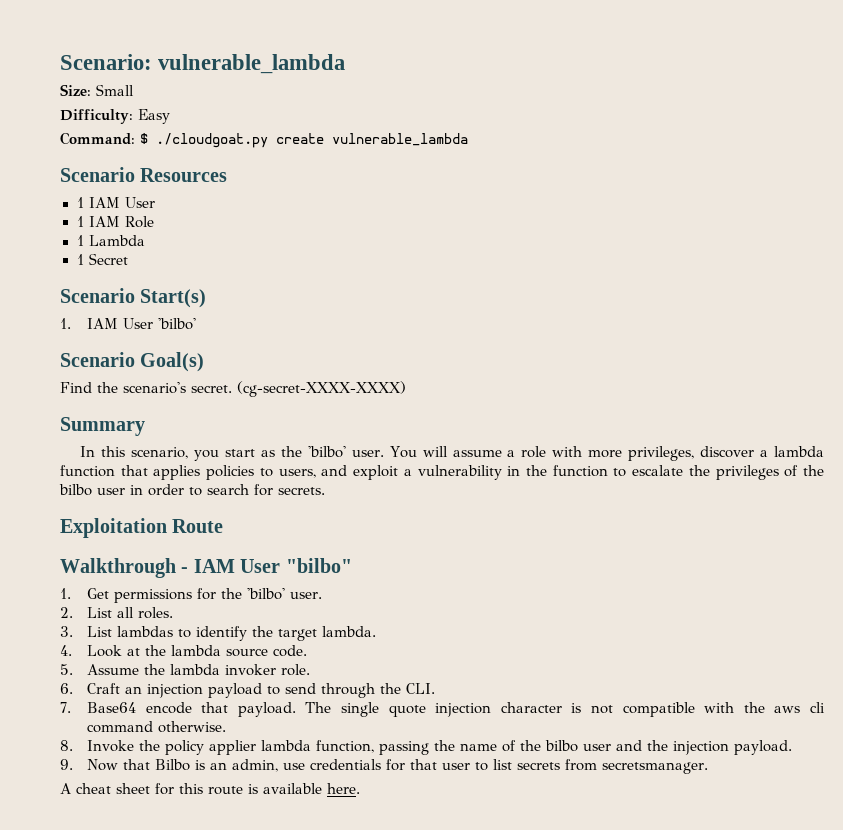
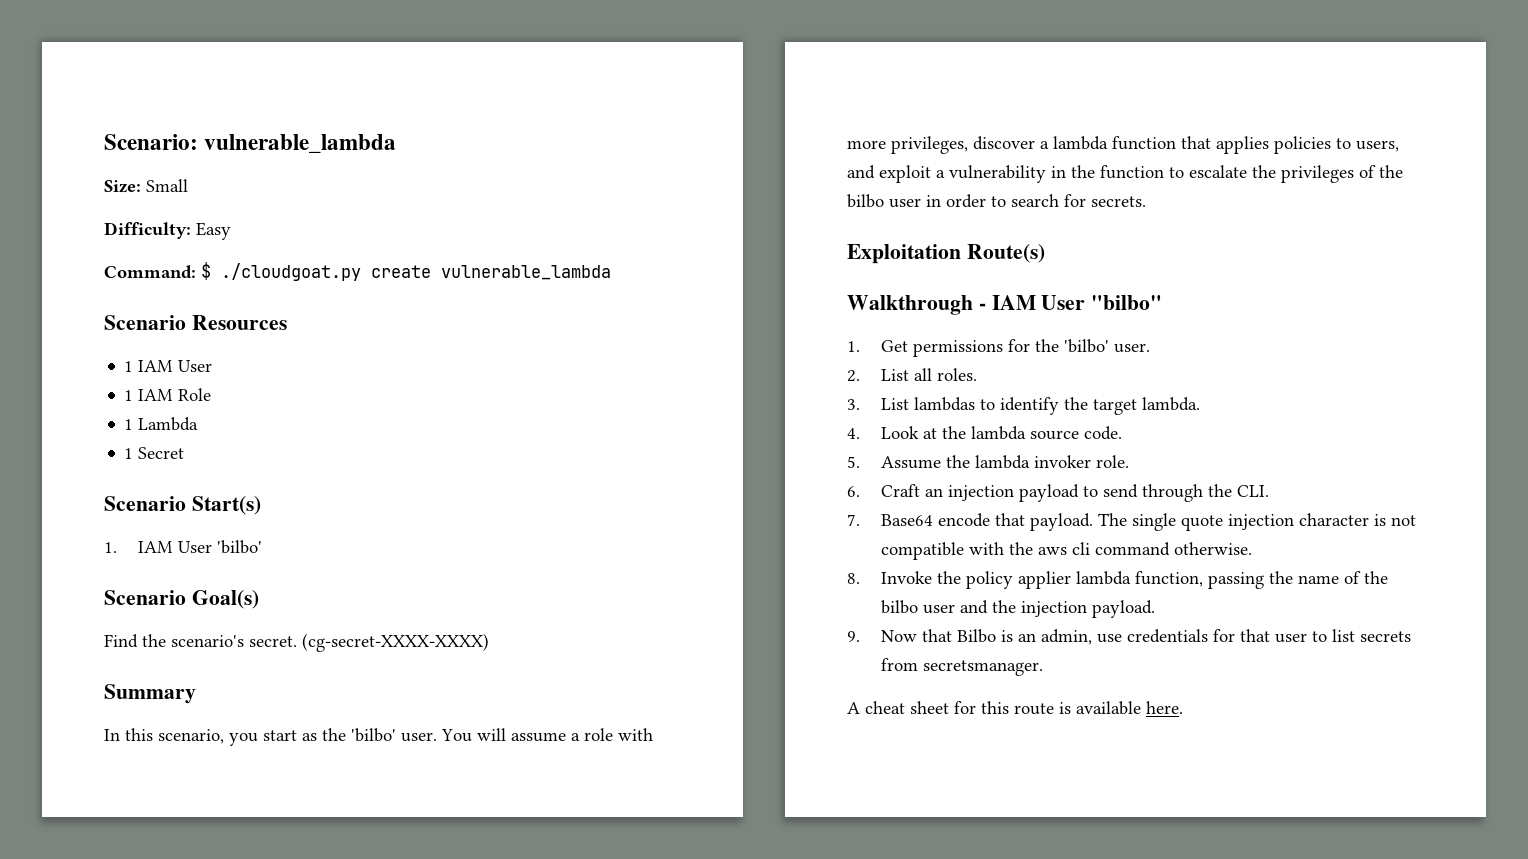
[172,519,224,533] Route -> [966,244,1045,263] Route(s)

